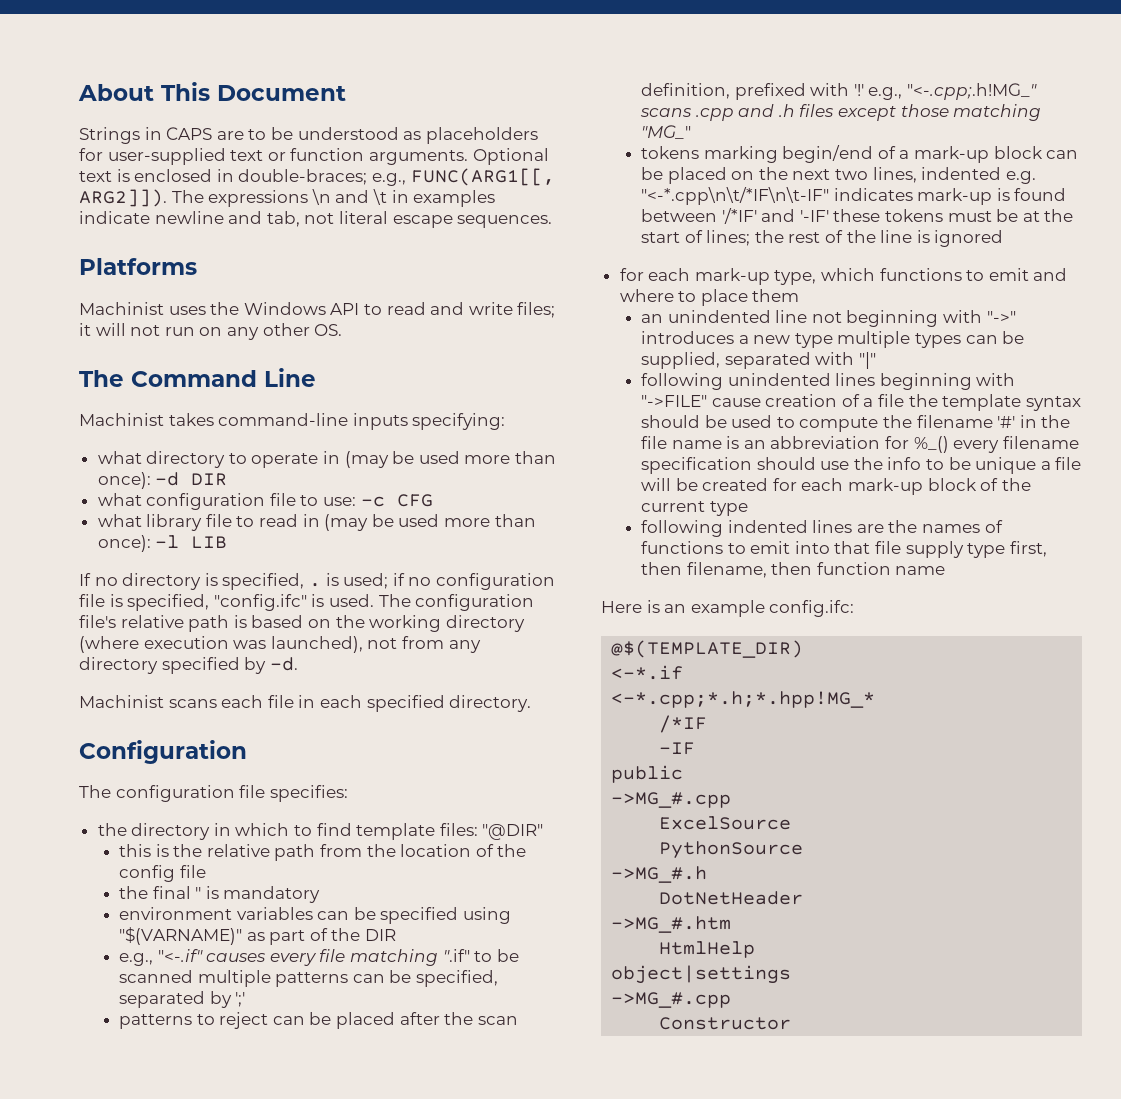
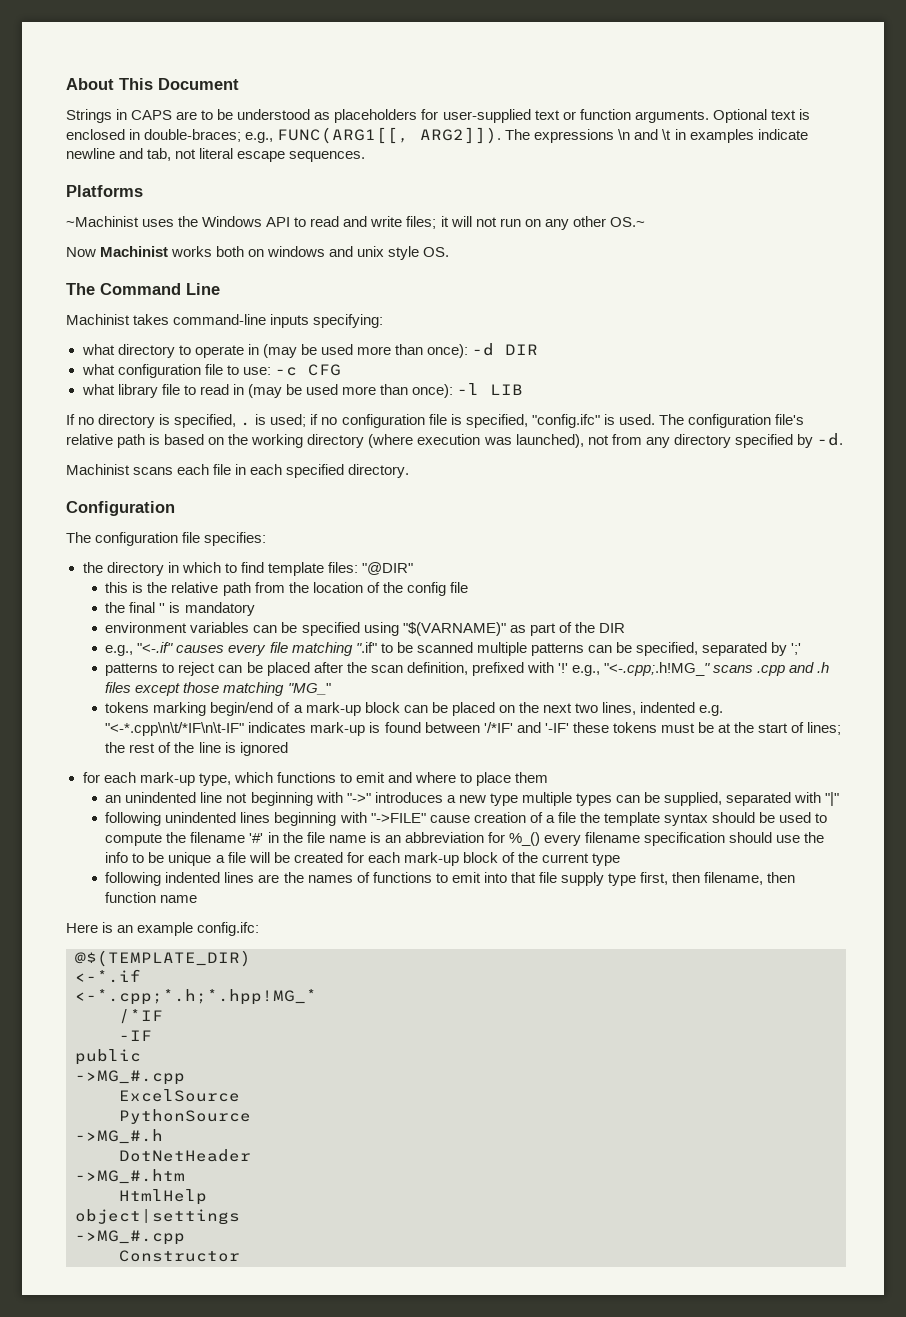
[79,302,164,315] Machinist -> [66,216,139,227] ~Machinist
(310, 329) none -> [609,217,645,227] [66,246,420,260] OS.~ // Now Machinist works both on windows and unix style

